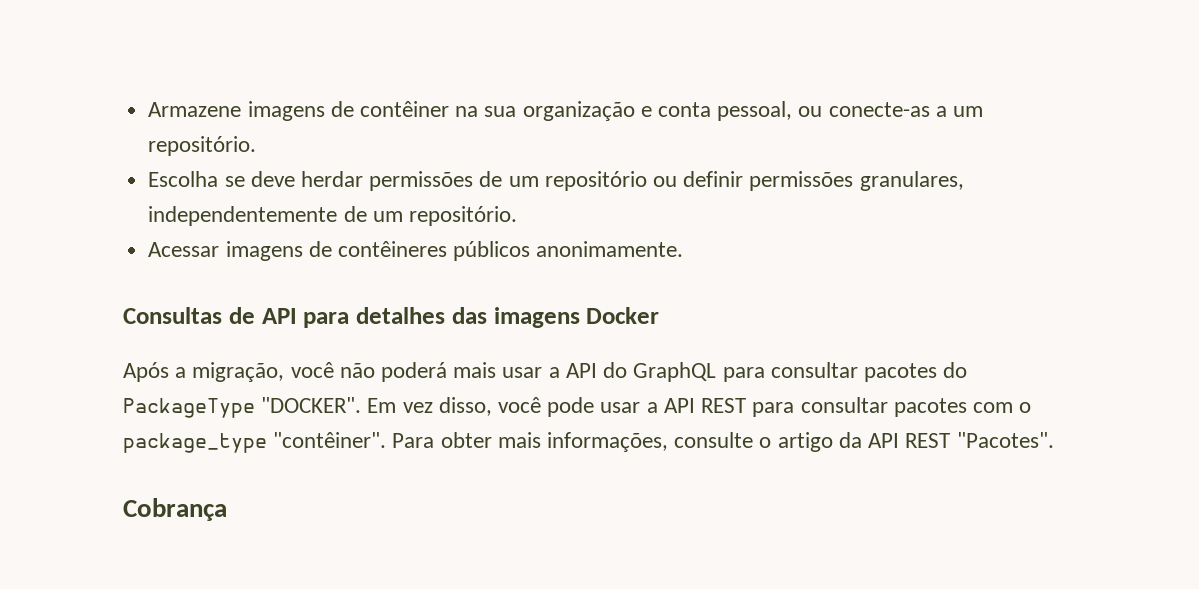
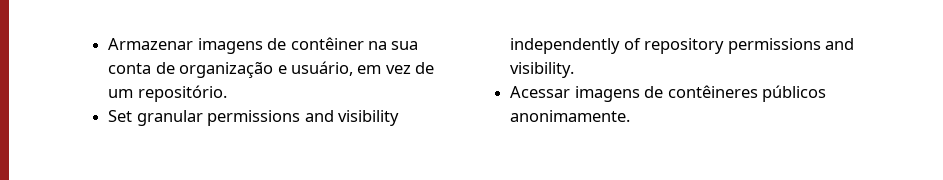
[148,102,242,117] Armazene -> [108,38,194,50] Armazenar
[522,101,984,121] [148,136,257,156] [148,171,964,191] [148,206,517,226] organização e conta pessoal, ou conecte-as a um repositório. // Escolha se deve herdar permissões de um repositório ou definir permissões granulares, independentemente de um repositório. -> [108,61,435,78] [108,85,227,102] [108,110,399,126] [510,38,854,54] [510,62,575,78] conta de organização e usuário, em vez de um repositório. // Set granular permissions and visibility independently of repository permissions and visibility.
[123,307,660,328] [123,362,968,382] [123,397,1032,418] [123,432,1054,453] [123,498,227,521] // Consultas de API para detalhes das imagens Docker // Após a migração, você não poderá mais usar a API do GraphQL para consultar pacotes do PackageType "DOCKER". Em vez disso, você pode usar a API REST para consultar pacotes com o package_type "contêiner". Para obter mais informações, consulte o artigo da API REST "Pacotes". // Cobrança -> (631, 116) none

